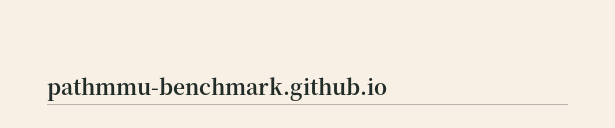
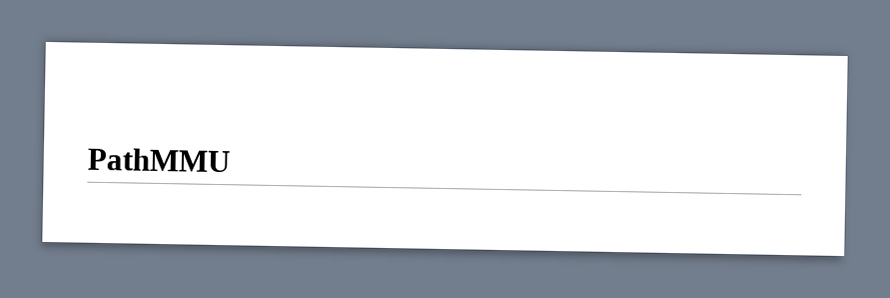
[47,77,387,101] pathmmu-benchmark.github.io -> [87,147,230,173] PathMMU

